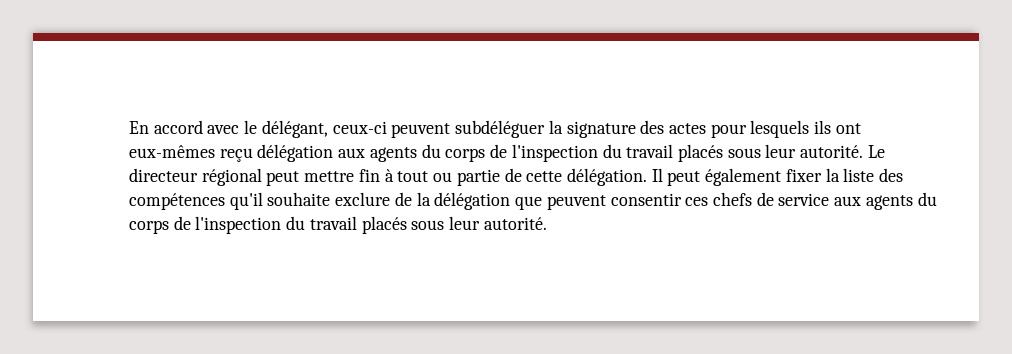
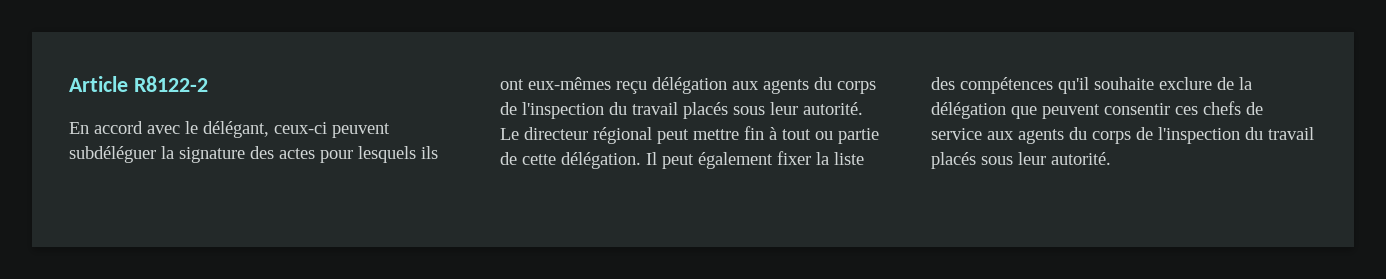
(129, 127) none -> [69,76,208,92] Article R8122-2 //

